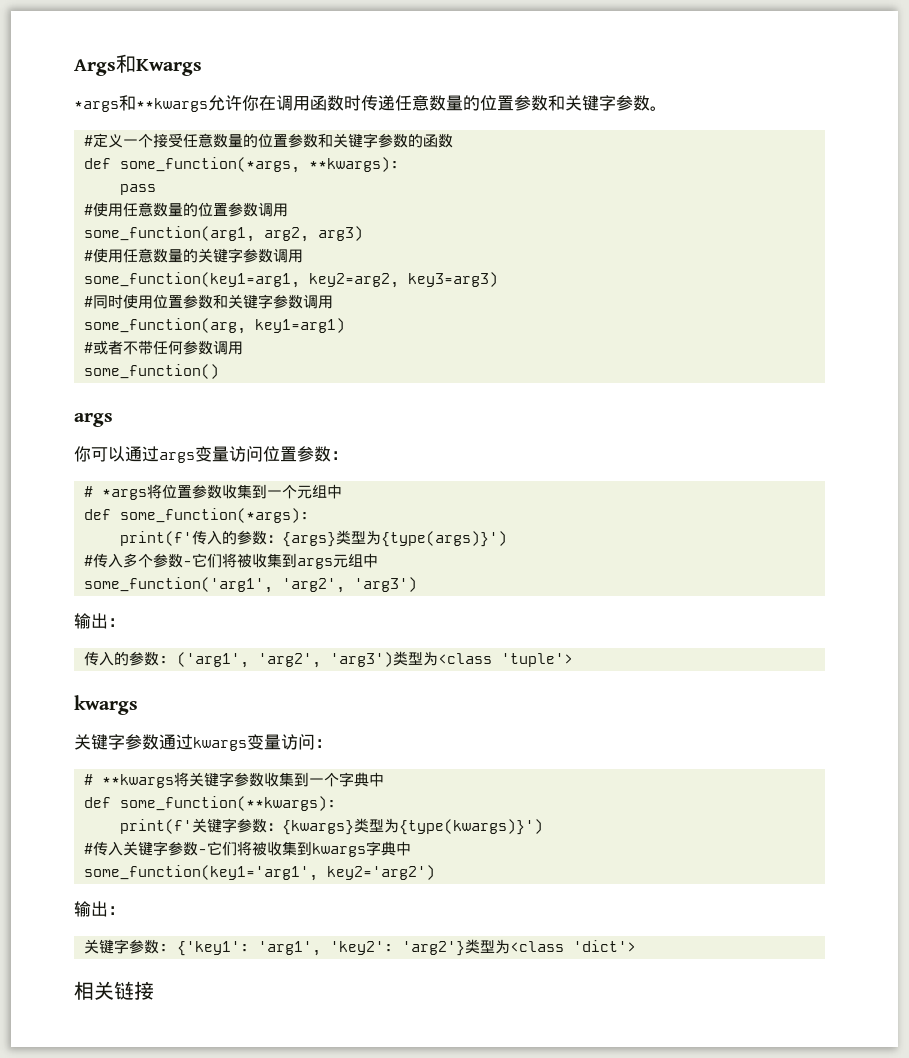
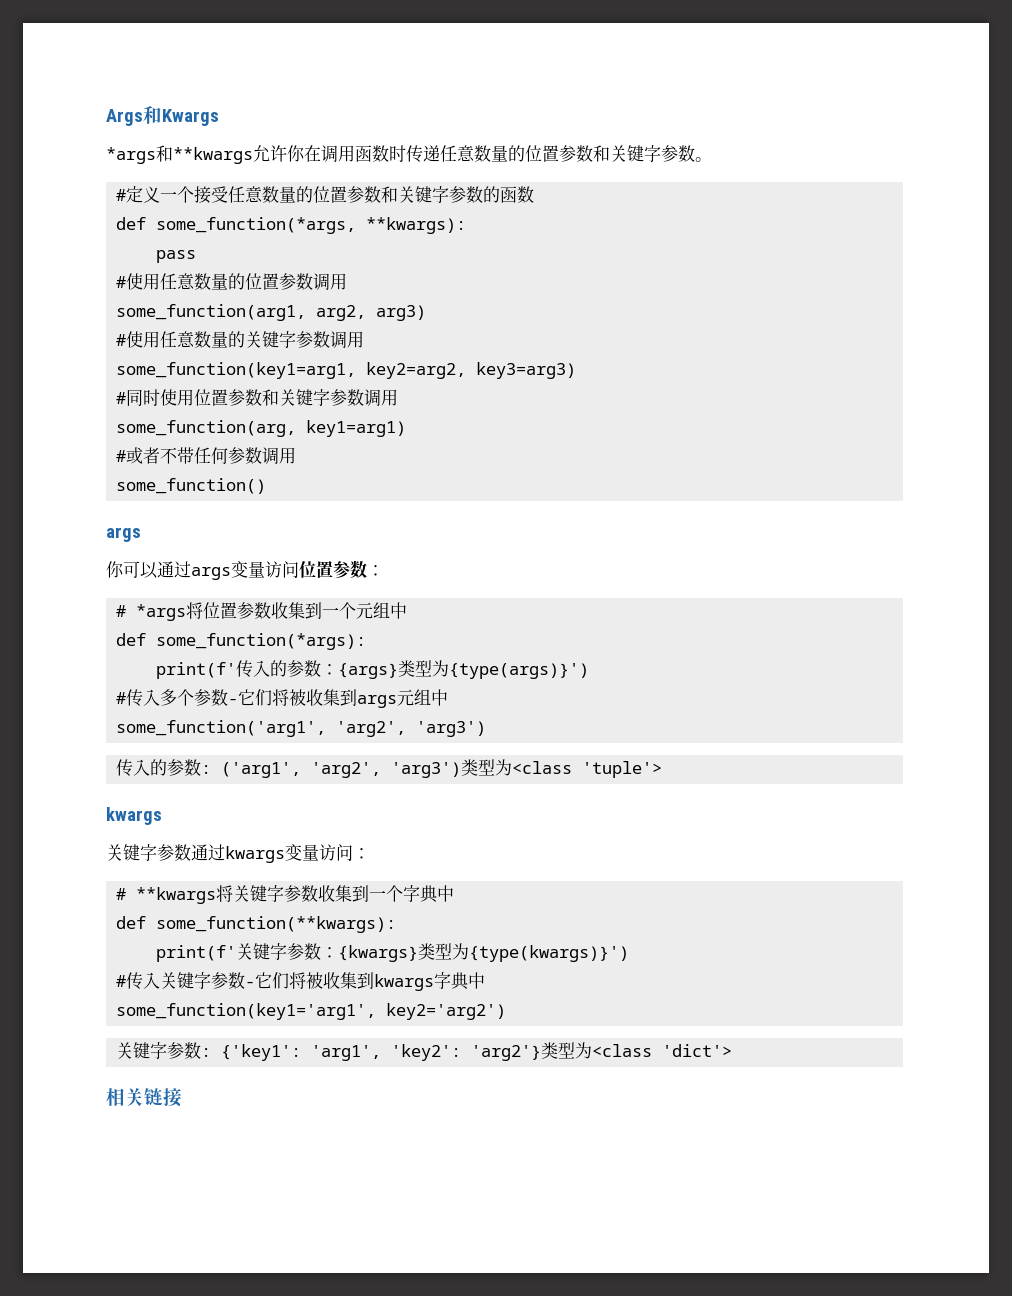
[74,613,125,629] // 输出： -> (487, 729) none
[74,901,125,917] // 输出： -> (507, 1011) none

